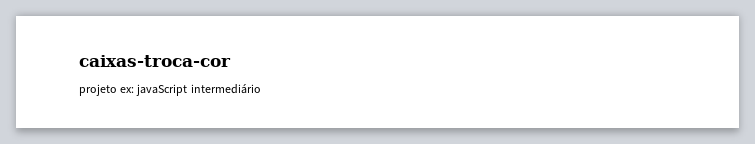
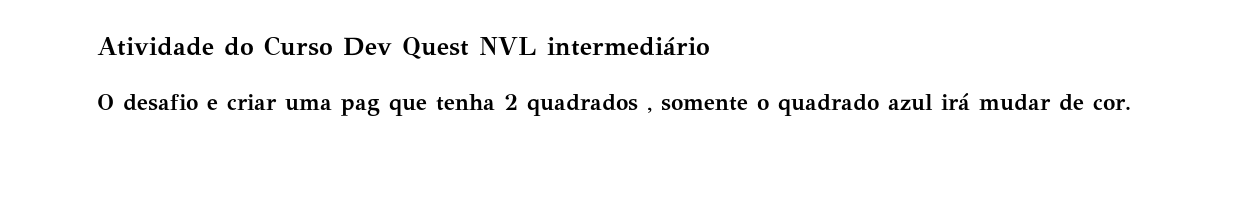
[79,55,231,67] [79,84,261,96] caixas-troca-cor // projeto ex: javaScript intermediário -> [97,36,710,59] [97,93,1131,116] Atividade do Curso Dev Quest NVL intermediário // O desafio e criar uma pag que tenha 2 quadrados , somente o quadrado azul irá mudar de cor.

